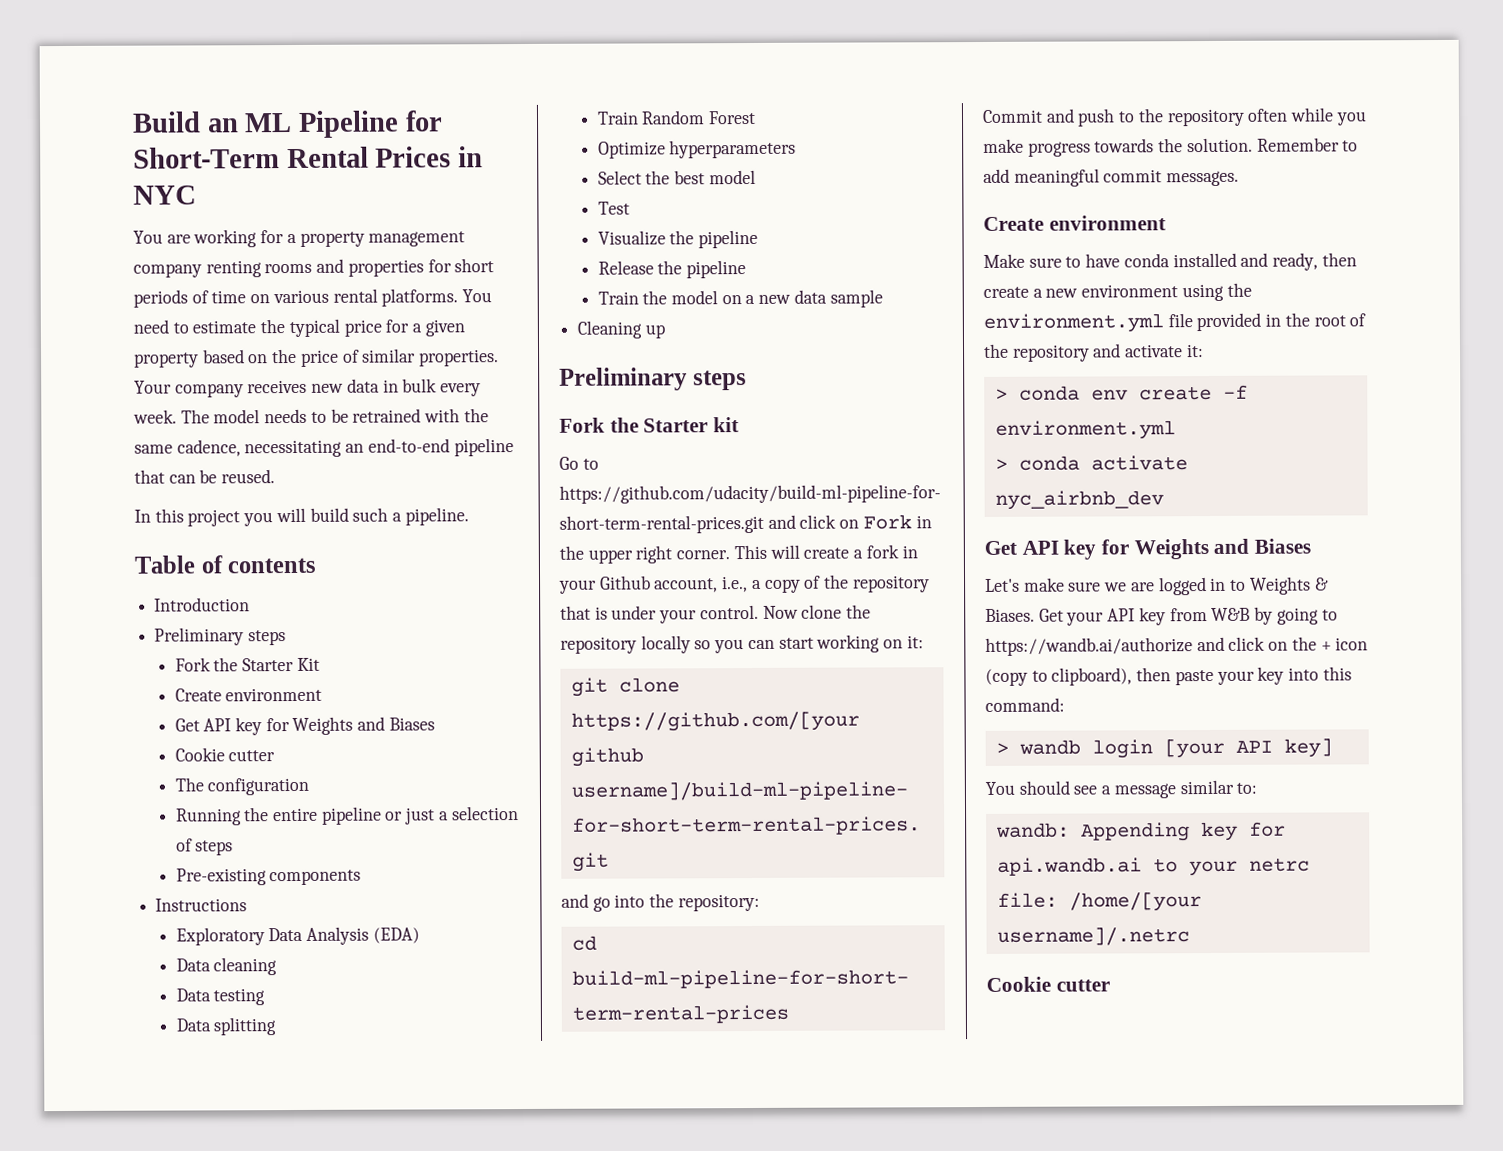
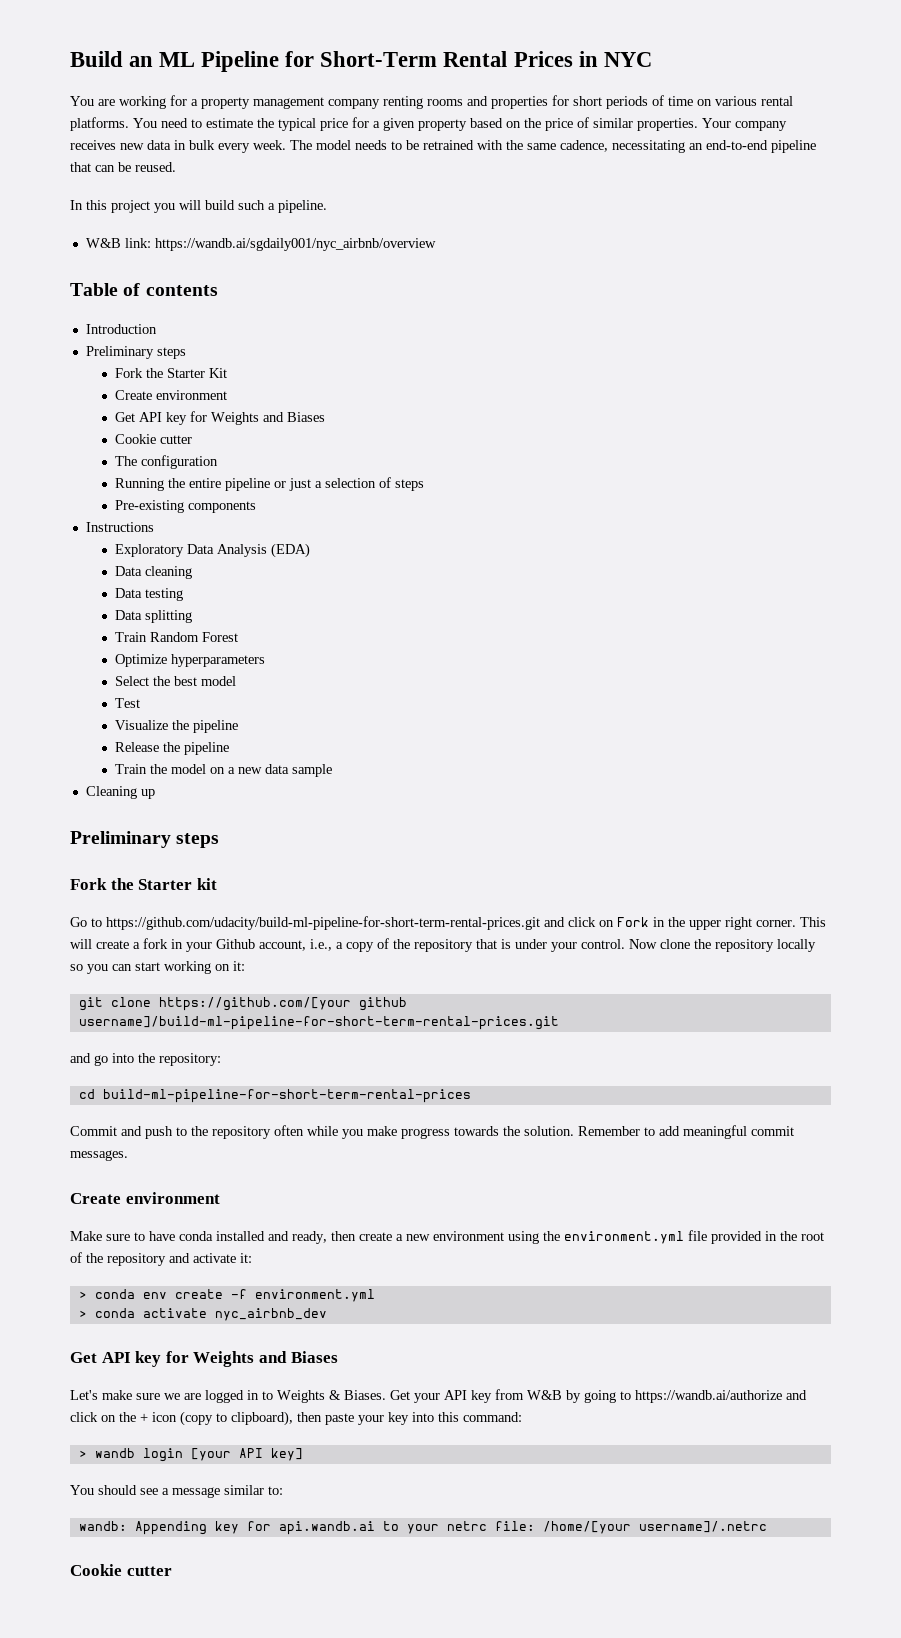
(469, 516) none -> [85,238,436,251] // W&B link: https://wandb.ai/sgdaily001/nyc_airbnb/overview

